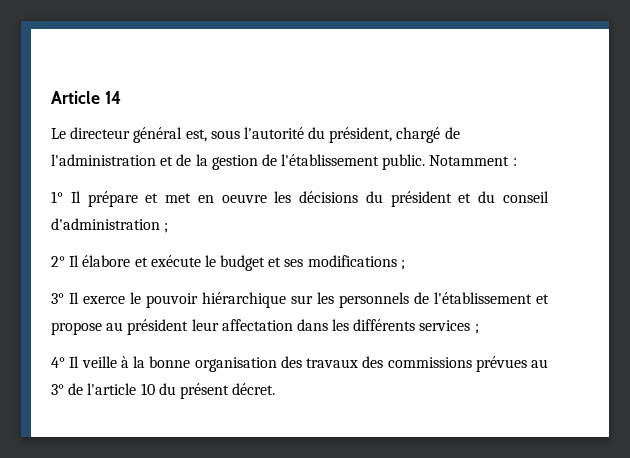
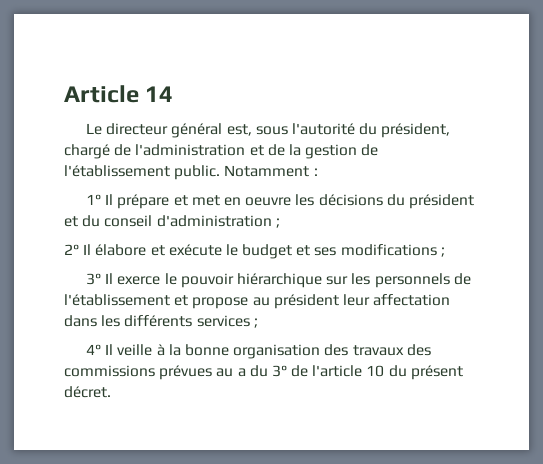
(548, 363) none -> [237,365,268,377] a du

